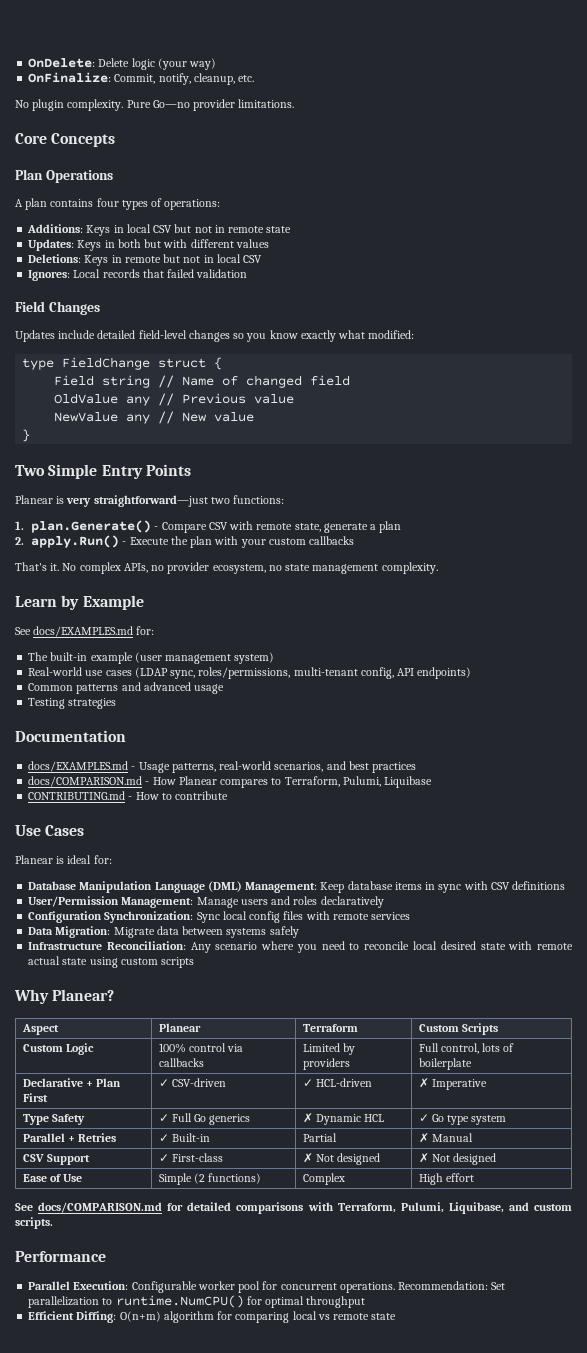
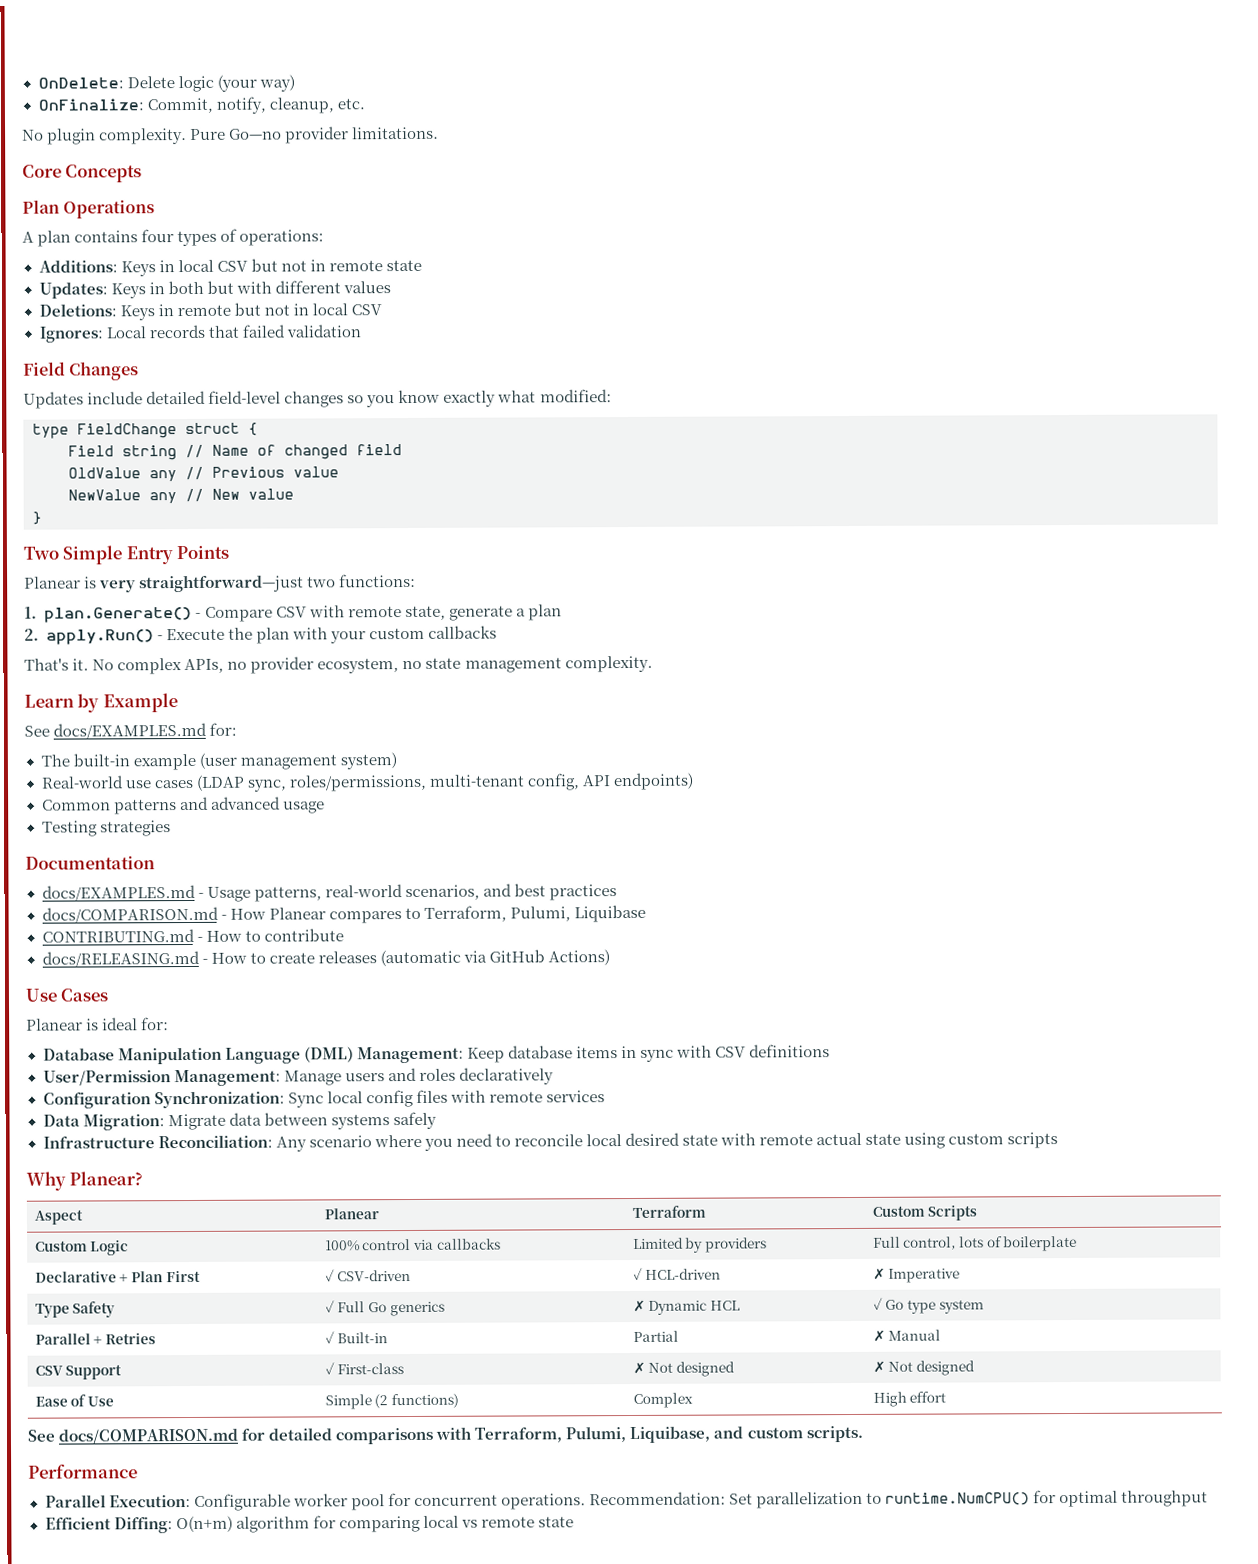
(229, 795) none -> [41,949,610,968] // docs/RELEASING.md - How to create releases (automatic via GitHub Actions)

